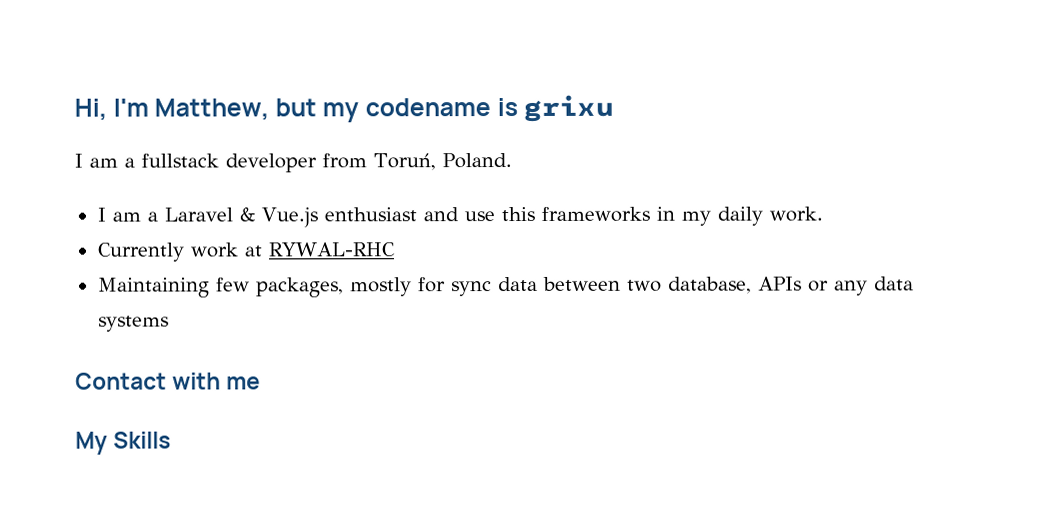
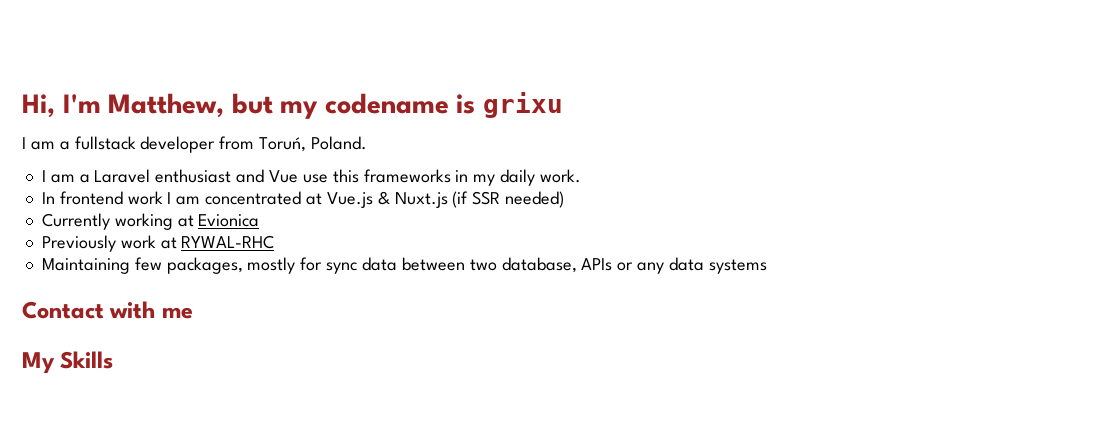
[238,206,318,228] & Vue.js -> (151, 176) none
(459, 214) none -> [268,170,298,183] Vue
[96,242,185,262] Currently -> [41,191,565,208] [41,213,260,230] [41,235,116,252] In frontend work I am concentrated at Vue.js & Nuxt.js (if SSR needed) // Currently working at Evionica // Previously

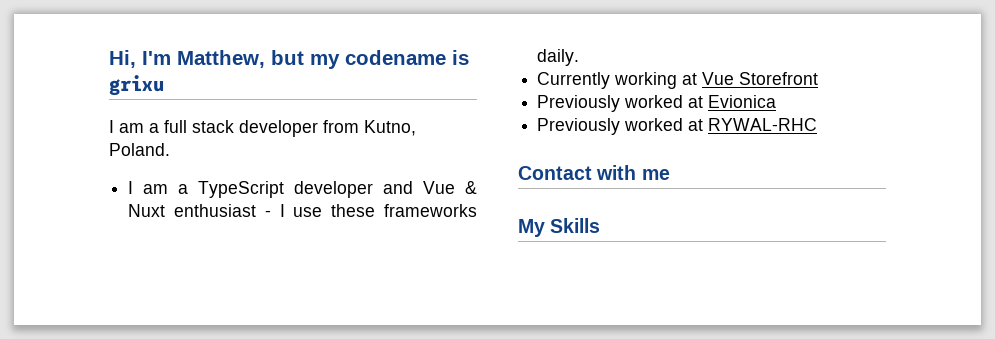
[74,136,136,150] fullstack -> [164,120,234,133] full stack
[259,137,307,152] Toruń, -> [364,120,416,136] Kutno,
[94,169,581,186] [41,191,565,208] [41,213,173,230] Laravel enthusiast and Vue use this frameworks in my daily work. // In frontend work I am concentrated at Vue.js & Nuxt.js (if SSR needed) // Currently working -> [198,181,478,198] [128,204,477,217] [537,49,580,66] [537,72,819,89] [537,95,684,112] TypeScript developer and Vue & Nuxt enthusiast - I use these frameworks daily. // Currently working at Vue Storefront // Previously worked
[120,235,156,249] work -> [624,118,684,131] worked
[41,257,767,274] // Maintaining few packages, mostly for sync data between two database, APIs or any data systems -> (818, 124) none

